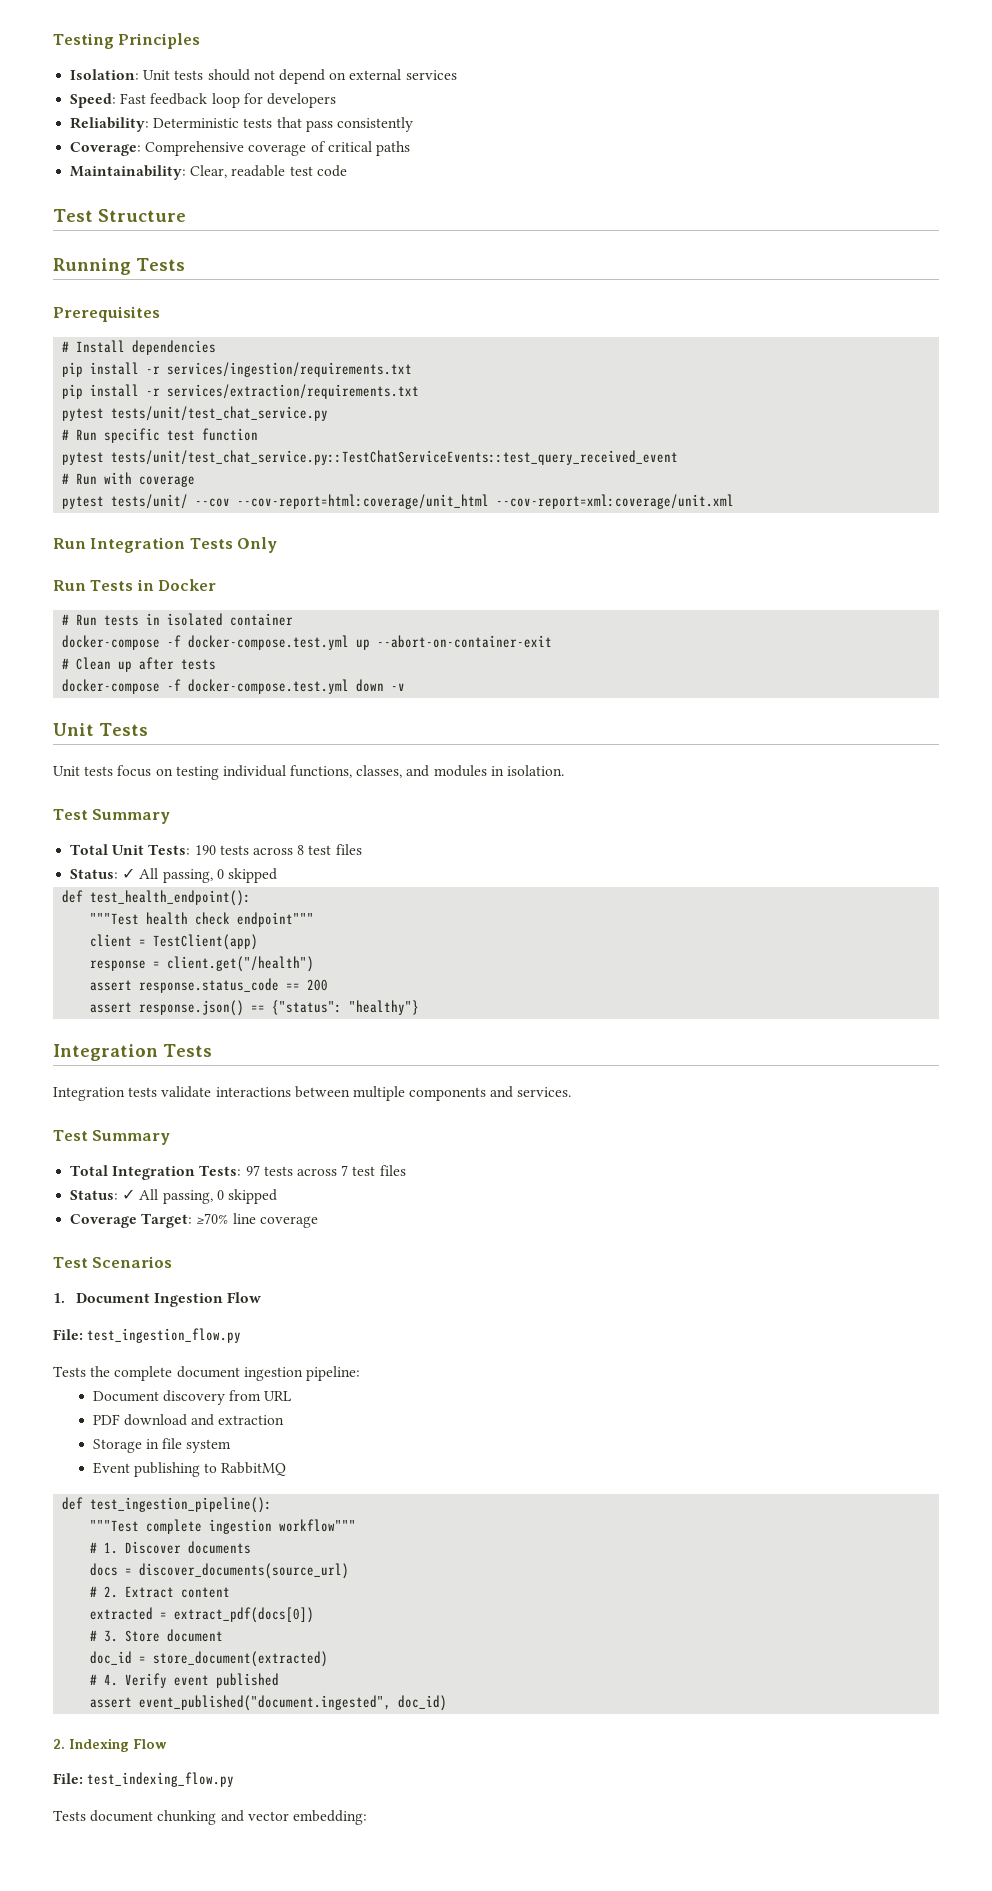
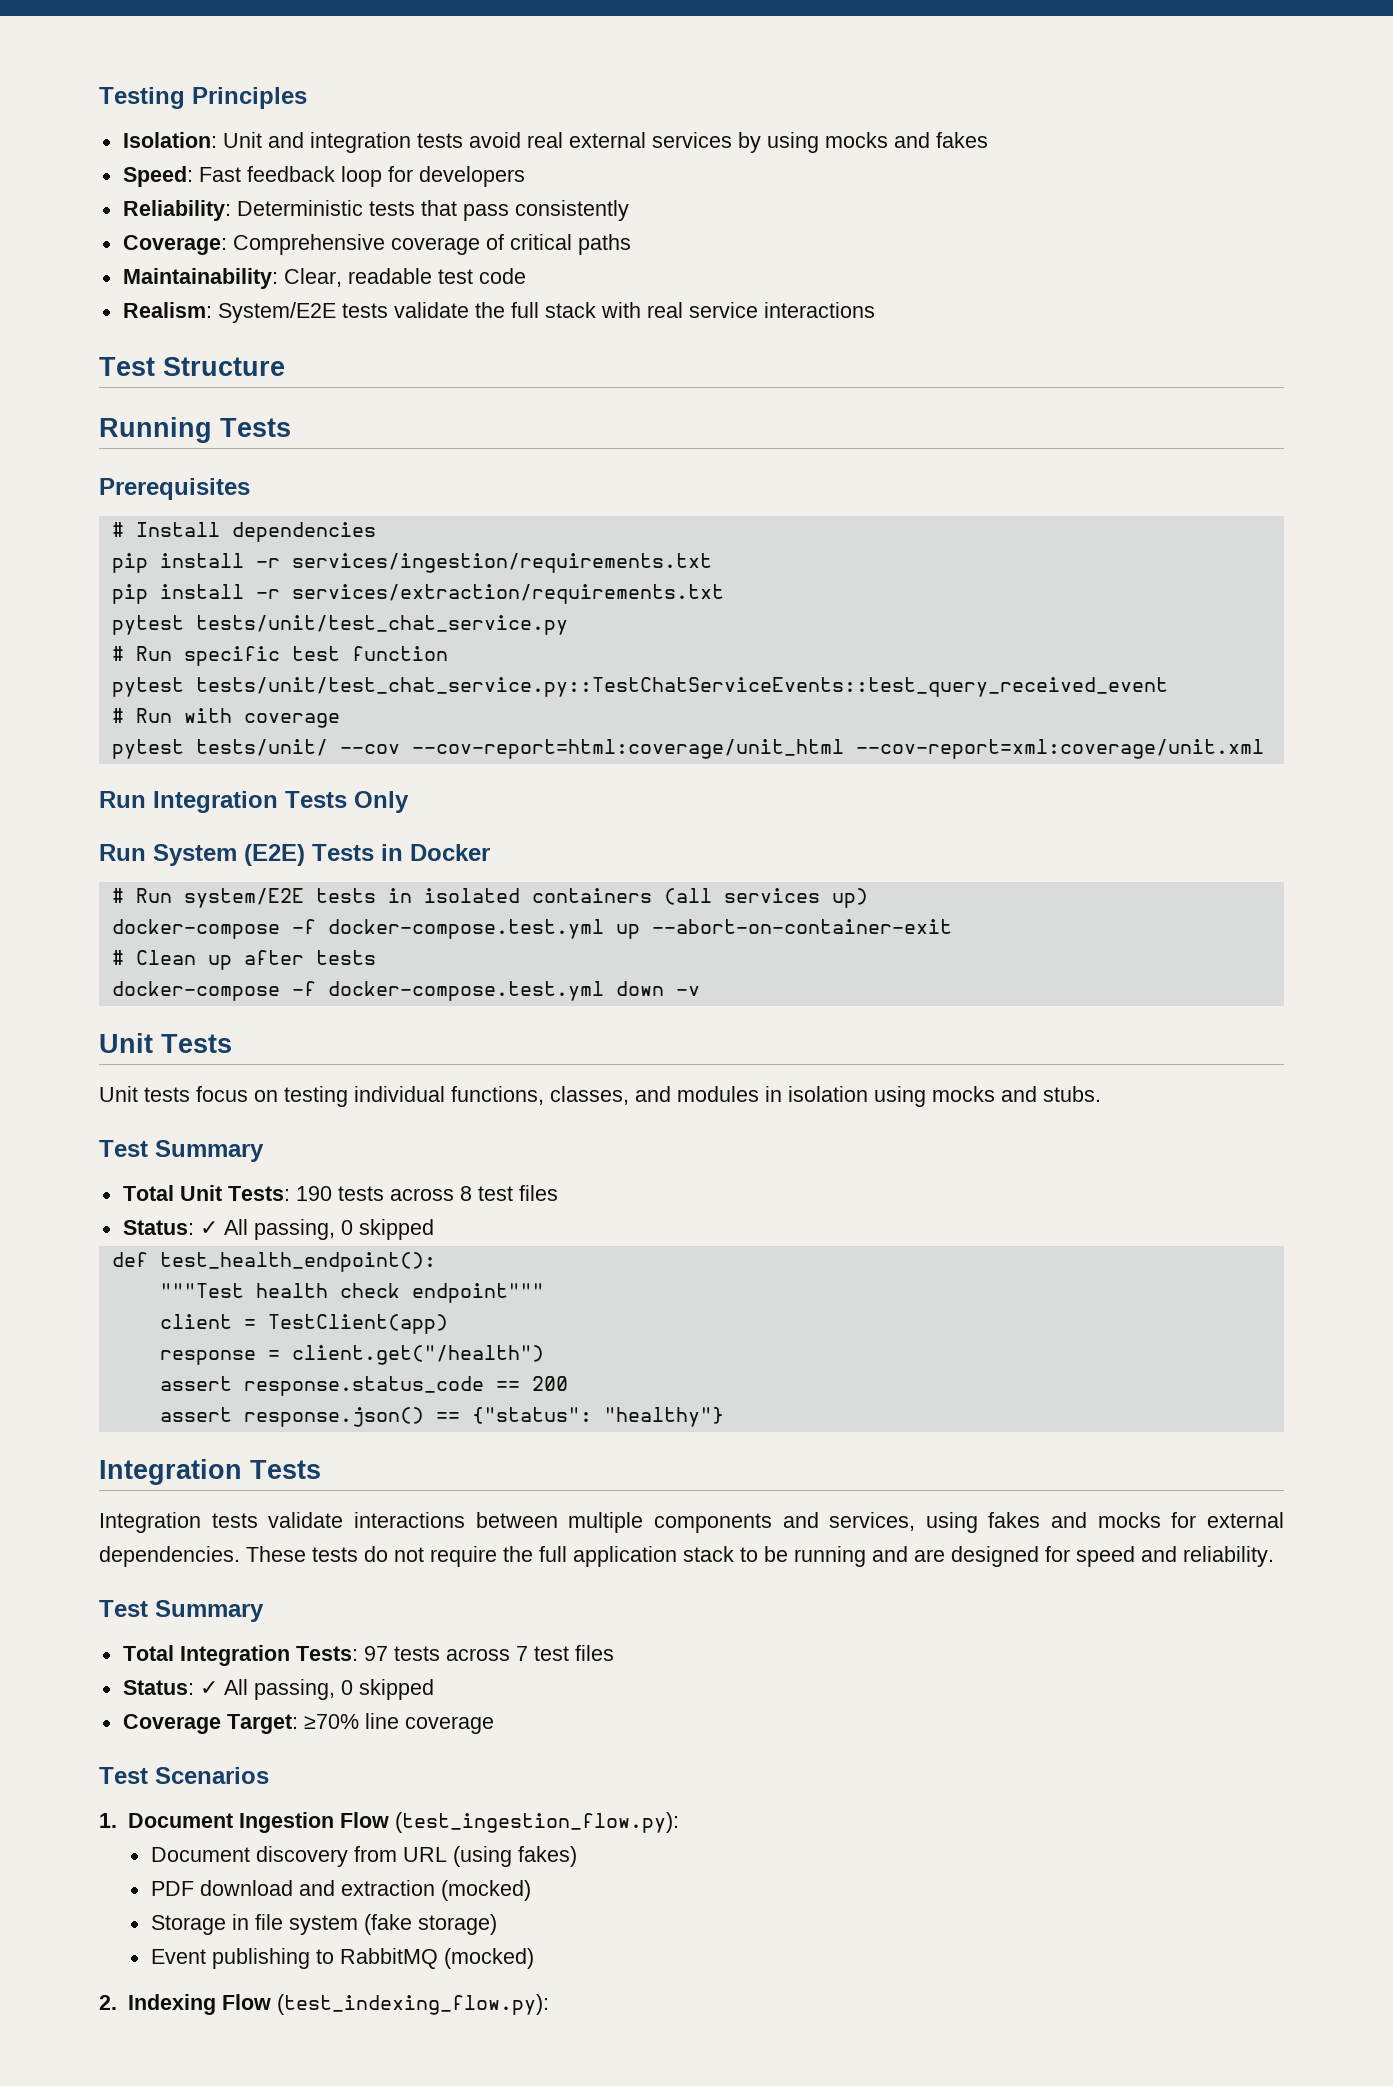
[174,69,457,84] tests should not depend on external services -> [267,132,988,153] and integration tests avoid real external services by using mocks and fakes
(347, 171) none -> [122,302,875,323] // Realism: System/E2E tests validate the full stack with real service interactions
(86, 585) none -> [153,844,305,866] System (E2E)
(98, 620) none -> [183,888,304,908] system/E2E
[230,613,294,626] container -> [531,888,868,908] containers (all services up)
[507,765,565,776] isolation. -> [788,1086,1101,1107] isolation using mocks and stubs.
[517,1087,572,1097] services. -> [829,1512,1284,1533] [99,1546,1274,1567] services, using fakes and mocks for external dependencies. These tests do not require the full application stack to be running and are designed for speed and reliability.
[53,1328,242,1343] [53,1366,360,1381] // File: test_ingestion_flow.py // Tests the complete document ingestion pipeline: -> [394,1812,679,1833] (test_ingestion_flow.py):
(292, 1396) none -> [452,1846,577,1867] (using fakes)
(285, 1420) none -> [440,1880,531,1901] (mocked)
(232, 1446) none -> [363,1914,497,1935] (fake storage)
[62,1497,273,1513] [90,1519,357,1534] [90,1541,252,1554] [90,1563,350,1579] [90,1586,231,1598] [90,1607,315,1623] [90,1629,224,1642] [90,1651,329,1667] [90,1673,280,1688] [90,1695,448,1711] [53,1738,167,1752] [53,1772,235,1787] [53,1810,367,1825] // def test_ingestion_pipeline(): // """Test complete ingestion workflow""" // # 1. Discover documents // docs = discover_documents(source_url) // # 2. Extract content // extracted = extract_pdf(docs[0]) // # 3. Store document // doc_id = store_document(extracted) // # 4. Verify event published // assert event_published("document.ingested", doc_id) // 2. Indexing Flow // File: test_indexing_flow.py // Tests document chunking and vector embedding: -> [443,1948,534,1969] [99,1994,549,2015] (mocked) // 2. Indexing Flow (test_indexing_flow.py):

